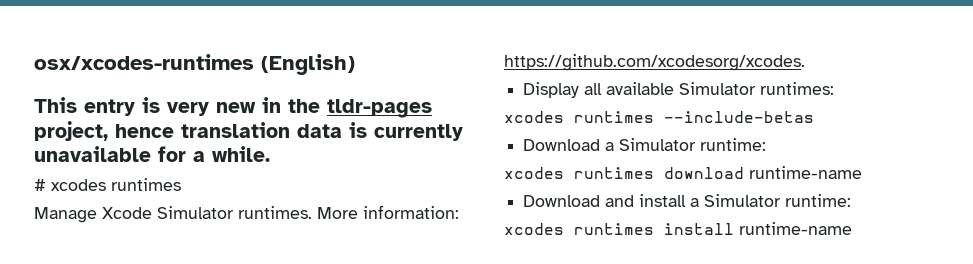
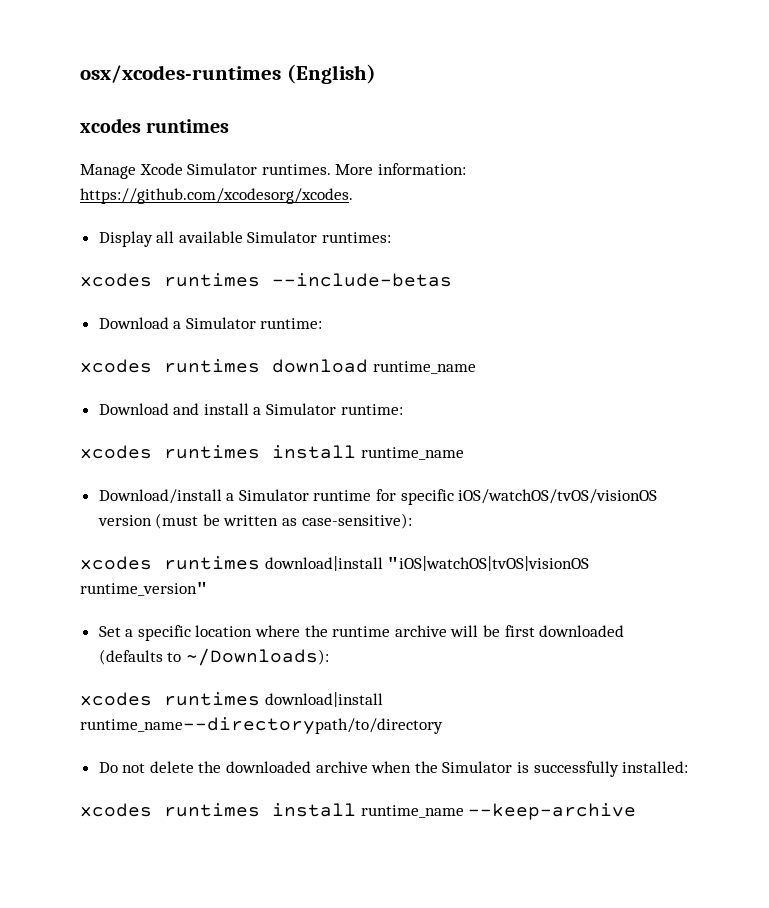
[34,97,432,118] [34,121,463,141] [34,146,270,162] [34,179,46,191] This entry is very new in the tldr-pages project, hence translation data is currently unavailable for a while. // # -> (376, 74) none
[749,166,862,179] runtime-name -> [372,361,476,374] runtime_name
[739,222,852,235] runtime-name -> [360,447,464,460] [98,489,658,505] [97,513,412,529] [80,556,590,571] [80,581,208,596] [98,625,625,641] [98,648,329,666] [80,692,383,707] [80,717,443,734] [98,761,689,777] [80,803,637,820] runtime_name // Download/install a Simulator runtime for specific iOS/watchOS/tvOS/visionOS version (must be written as case-sensitive): // xcodes runtimes download|install "iOS|watchOS|tvOS|visionOS runtime_version" // Set a specific location where the runtime archive will be first downloaded (defaults to ~/Downloads): // xcodes runtimes download|install runtime_name--directorypath/to/directory // Do not delete the downloaded archive when the Simulator is successfully installed: // xcodes runtimes install runtime_name --keep-archive

